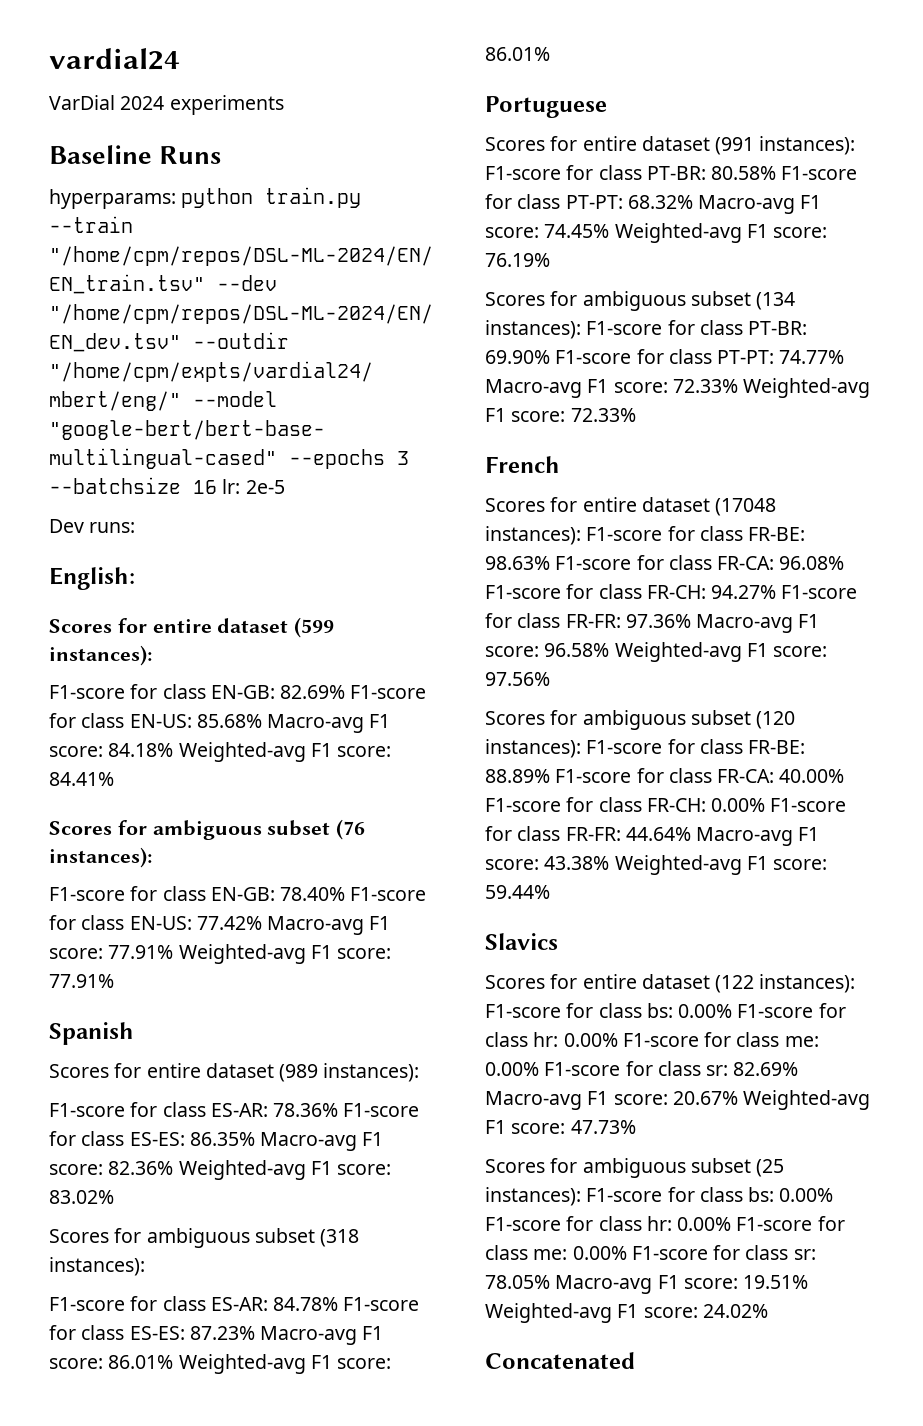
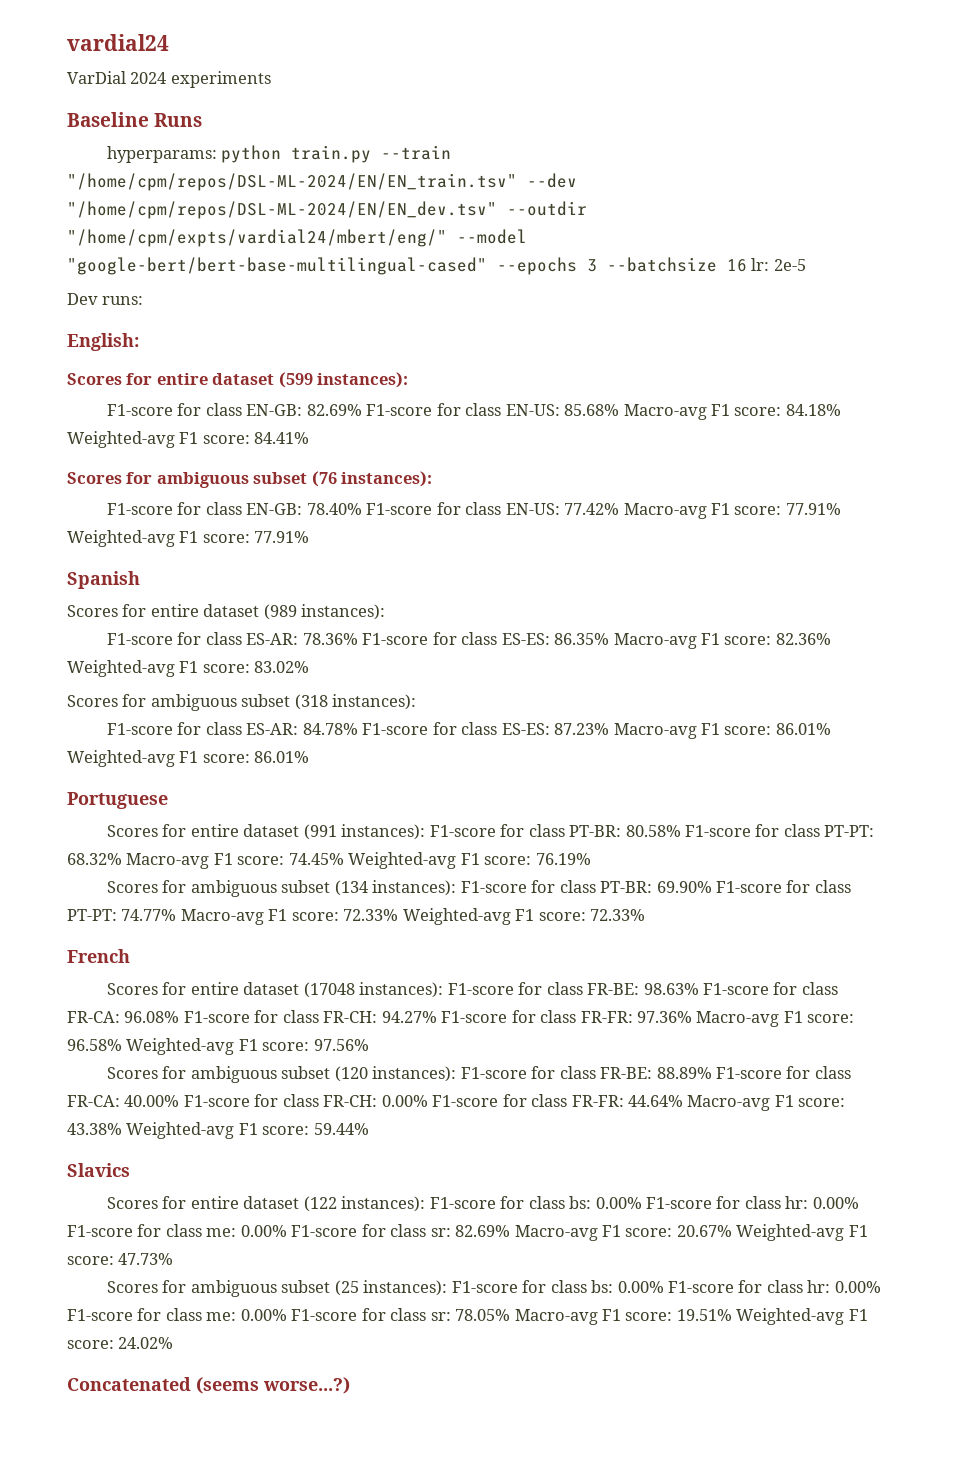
(635, 1360) none -> [196,1377,350,1394] (seems worse...?)

